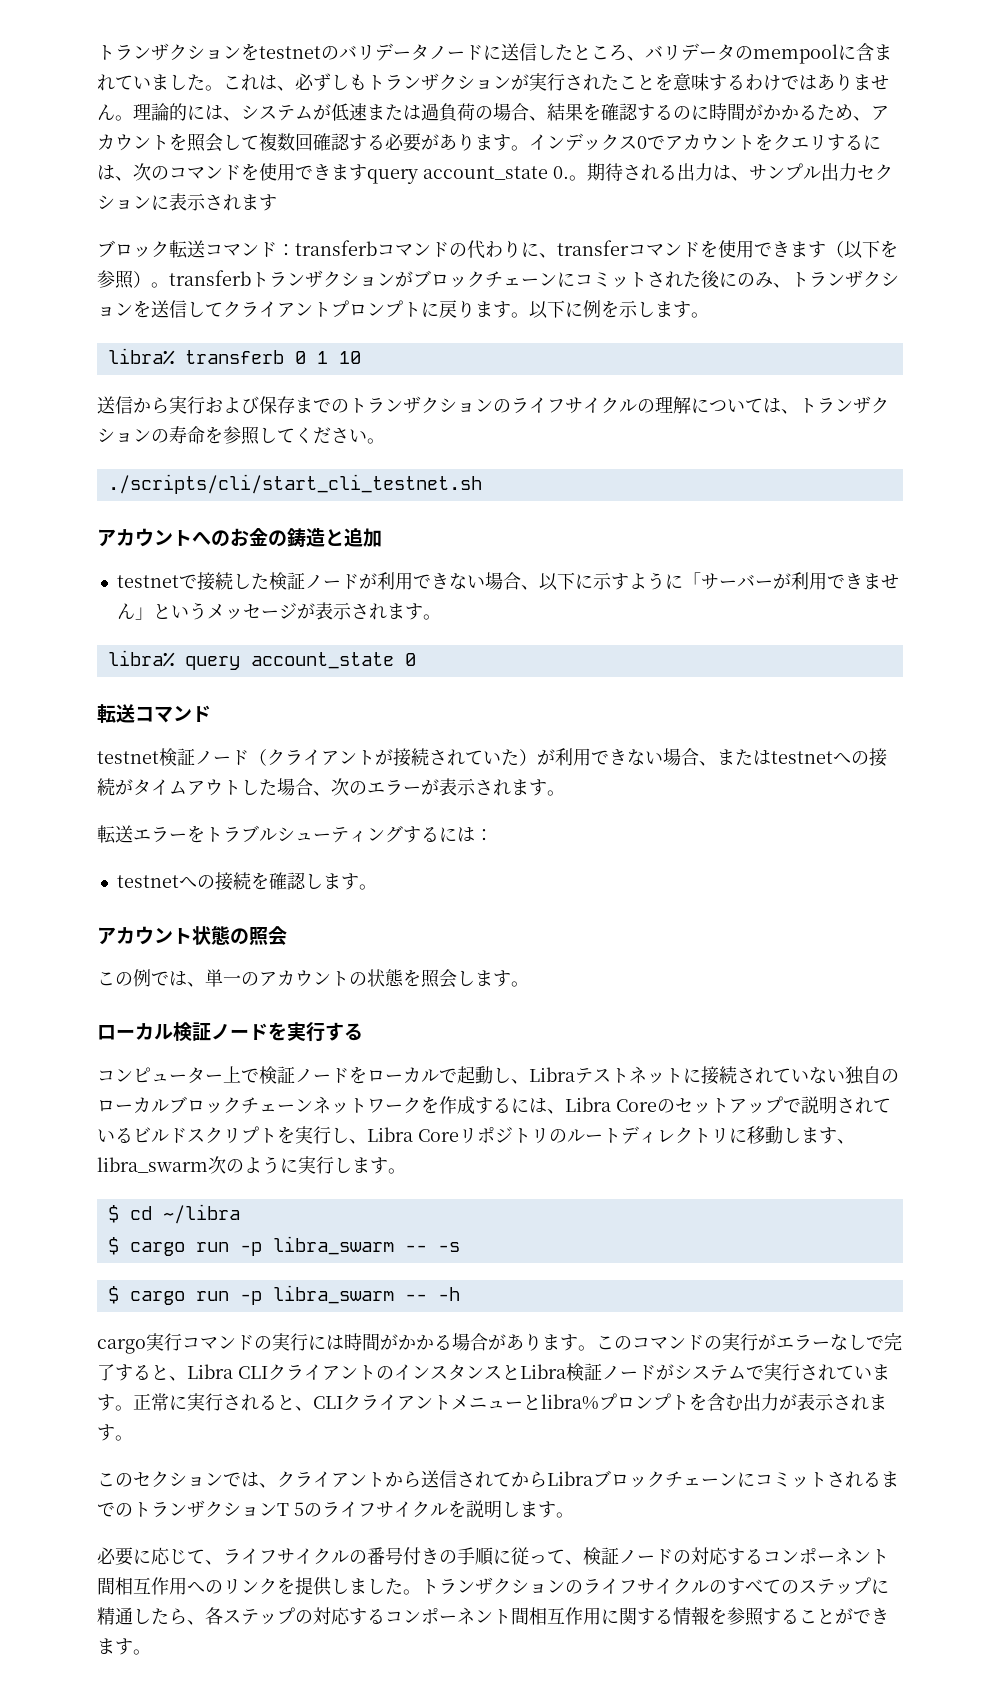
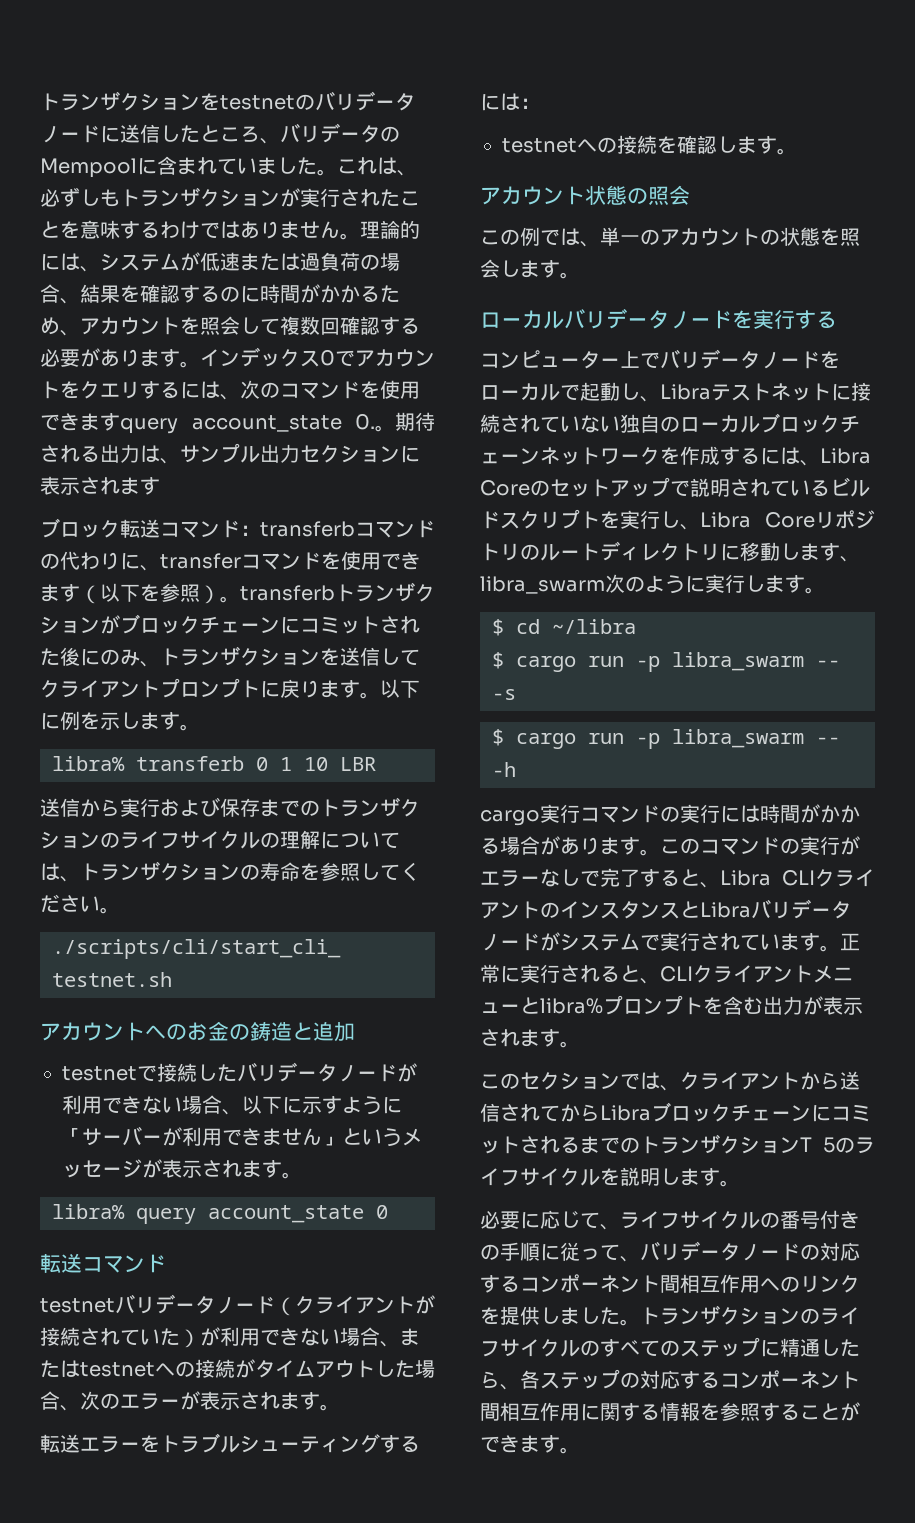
[753,44,838,64] mempool -> [40,158,137,178] Mempool
(361, 357) none -> [340,757,376,771] LBR
[268,572,305,590] 検証 -> [237,1062,337,1082] バリデータ
[159,748,195,766] 検証 -> [115,1294,215,1314] バリデータ
[173,1022,211,1042] 検証 -> [564,308,669,329] バリデータ
[259,1066,295,1084] 検証 -> [660,349,760,369] バリデータ
[566,1363,602,1381] 検証 -> [751,899,851,919] バリデータ
[583,1547,619,1565] 検証 -> [640,1241,740,1261] バリデータ

